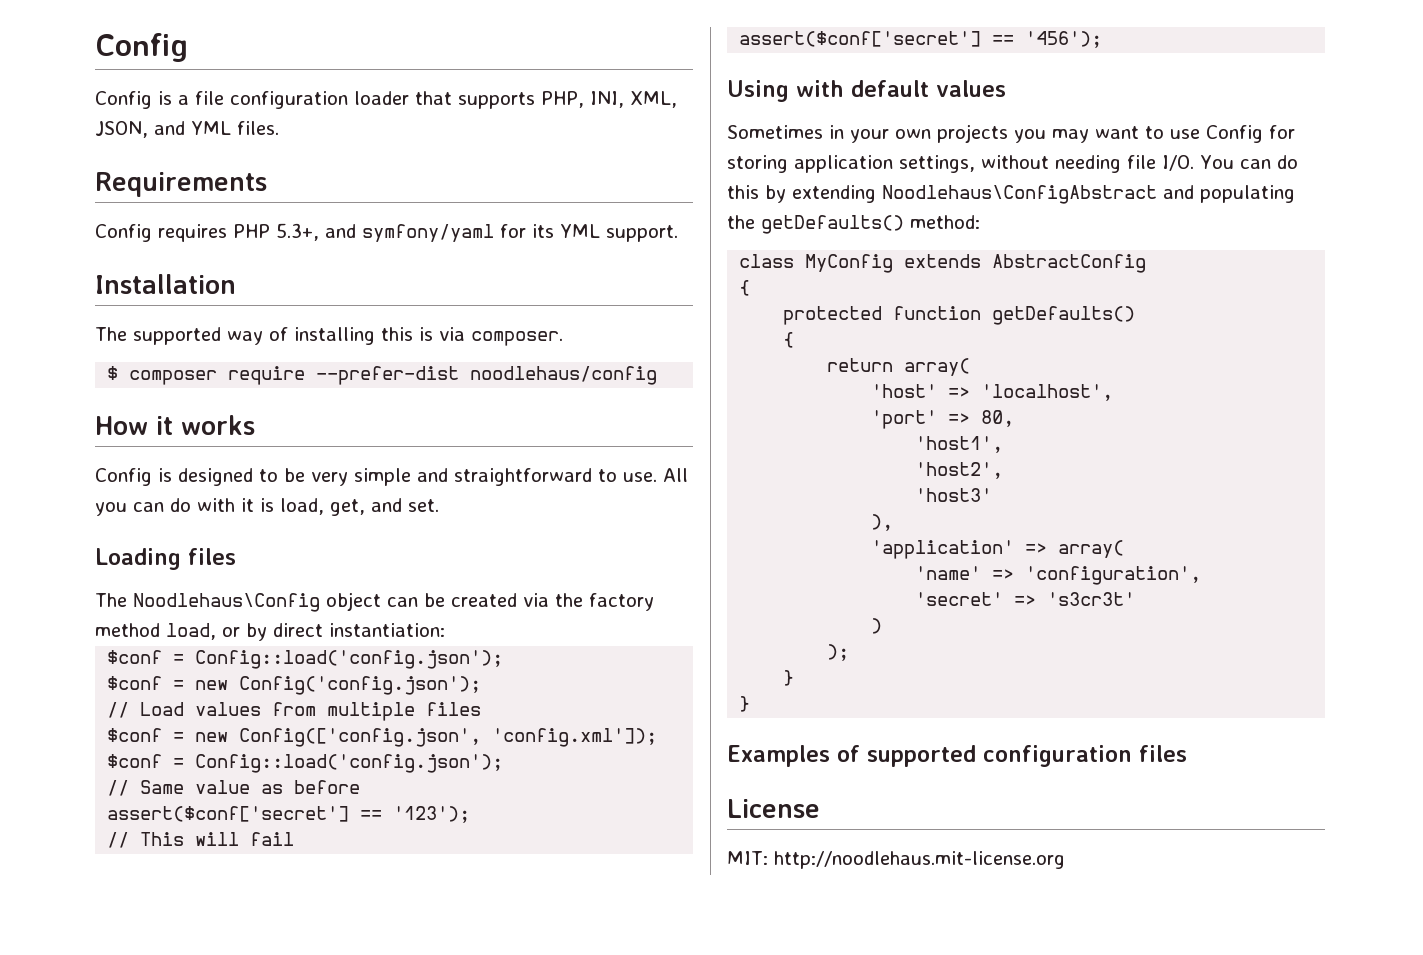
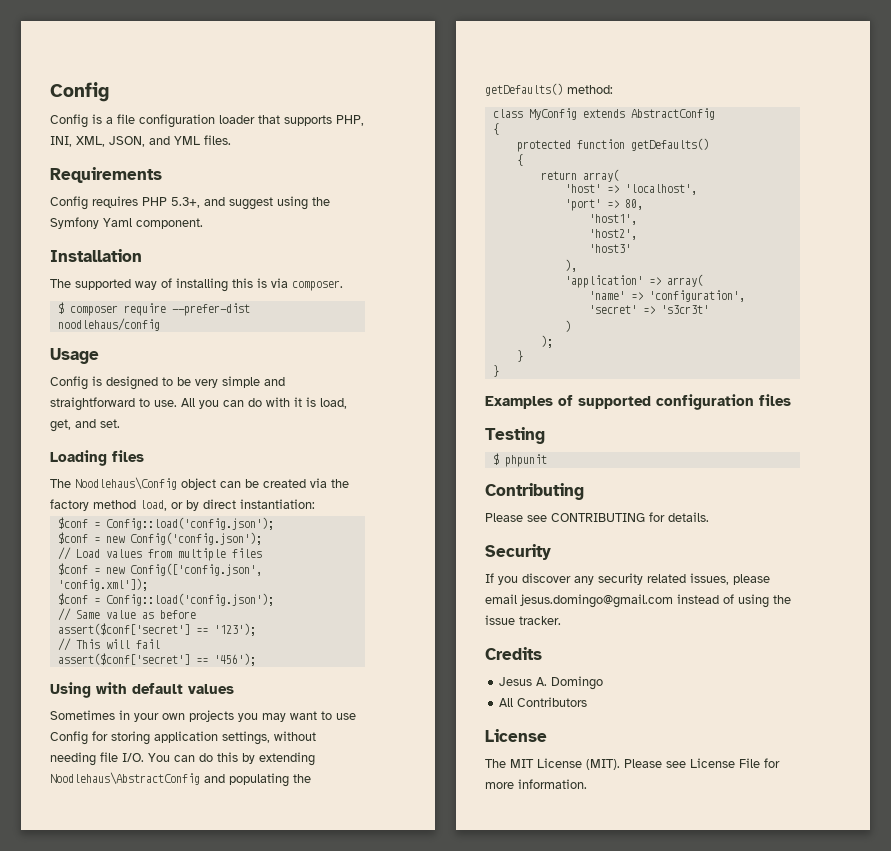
[362,224,678,242] symfony/yaml for its YML support. -> [229,196,330,210] [50,217,203,229] suggest using the Symfony Yaml component.
[95,415,255,435] How it works -> [50,348,99,364] Usage
[882,185,1157,204] Noodlehaus\ConfigAbstract -> [50,772,200,785] Noodlehaus\AbstractConfig
[727,799,820,818] [727,851,1065,869] License // MIT: http://noodlehaus.mit-license.org -> [485,427,545,444] [492,453,547,467] [485,483,584,500] [485,512,709,522] [485,544,551,560] [485,573,770,585] [485,594,791,608] [485,615,561,625] [485,647,542,660] [499,676,604,690] [499,697,588,707] [485,729,547,742] [485,758,780,770] [485,779,587,789] Testing // $ phpunit // Contributing // Please see CONTRIBUTING for details. // Security // If you discover any security related issues, please email jesus.domingo@gmail.com instead of using the issue tracker. // Credits // Jesus A. Domingo // All Contributors // License // The MIT License (MIT). Please see License File for more information.

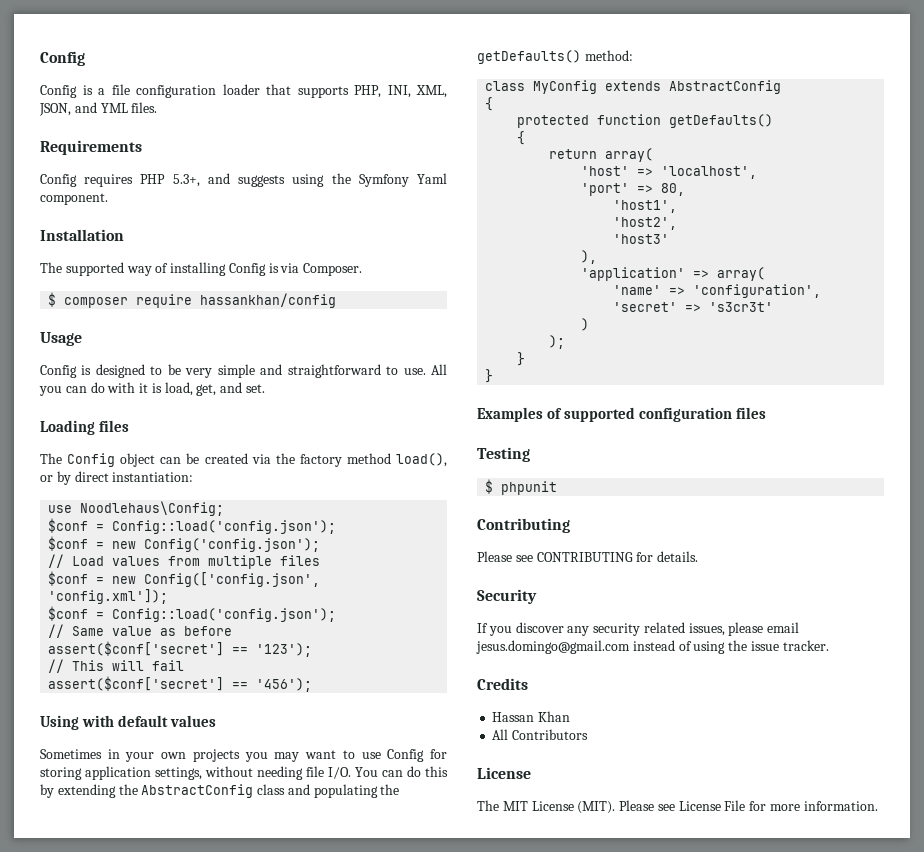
[229,197,273,210] suggest -> [238,175,286,187] suggests
[232,278,253,288] this -> [228,263,266,276] Config
[292,280,343,291] composer. -> [303,263,363,276] Composer.
[171,303,250,316] [57,318,160,331] --prefer-dist noodlehaus/config -> [200,293,337,308] hassankhan/config
[75,477,177,490] Noodlehaus\Config -> [67,453,116,467] Config
[140,500,167,511] load, -> [396,453,447,467] load(),
(315, 504) none -> [48,501,225,516] // use Noodlehaus\Config;
[50,772,200,785] Noodlehaus\AbstractConfig -> [118,784,286,798] the AbstractConfig class
[499,676,604,690] Jesus A. Domingo -> [492,711,571,722] Hassan Khan

